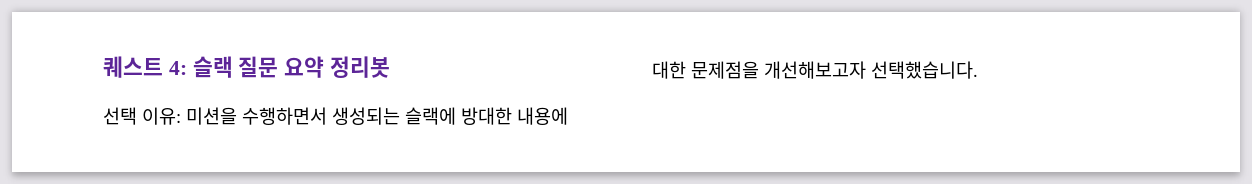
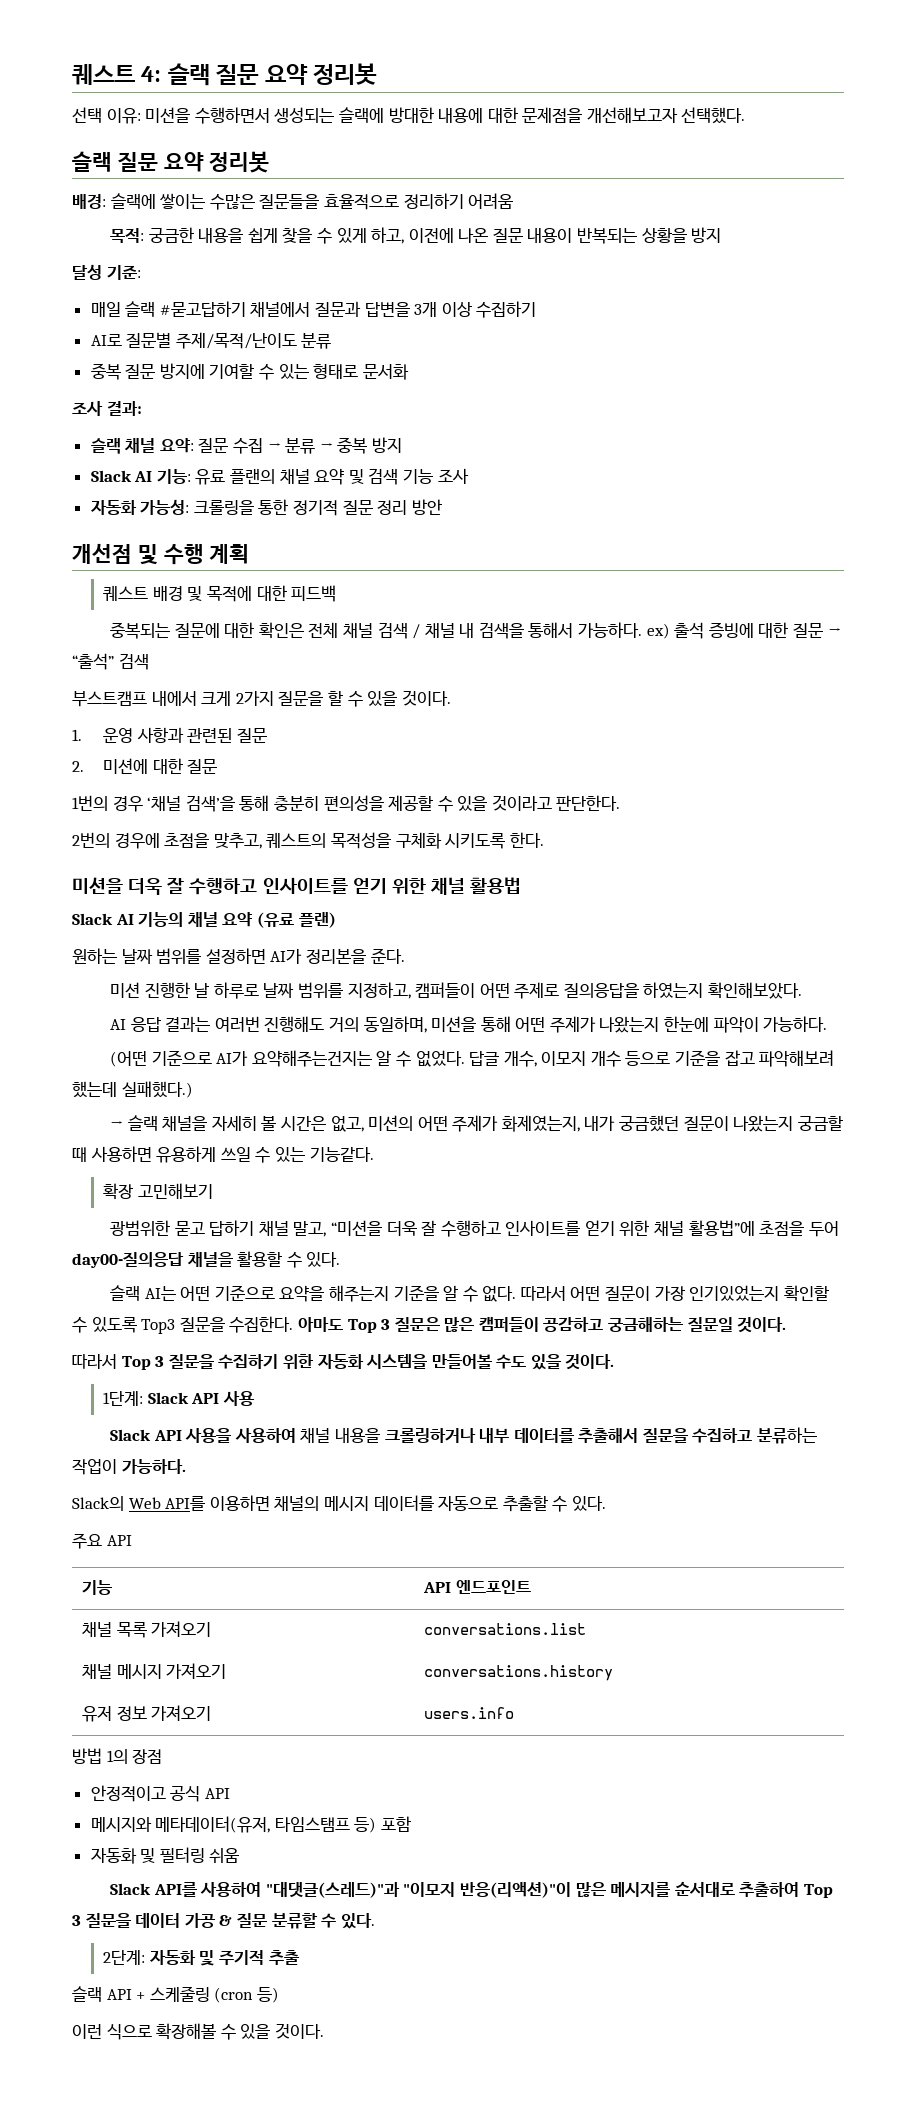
[871,61,978,79] 선택했습니다. -> [681,107,746,124] [72,151,270,173] [72,193,514,210] [109,227,722,244] [72,264,141,280] [90,301,537,318] [90,332,332,349] [90,363,409,380] [72,401,142,416] [90,437,403,454] [90,468,469,485] [89,499,442,516] [72,543,250,565] [103,585,337,602] [109,622,841,639] [72,653,149,670] [72,690,451,707] [72,727,267,743] [72,758,218,774] [72,795,621,812] [72,832,544,849] [72,877,522,895] [72,912,336,928] [72,948,405,965] [109,982,803,999] [109,1016,828,1033] [109,1050,835,1067] [72,1081,193,1098] [109,1115,843,1132] [72,1146,374,1163] [103,1183,213,1200] [109,1220,839,1237] [72,1251,341,1268] [109,1285,829,1302] [72,1316,787,1334] [72,1354,615,1370] [103,1391,255,1406] [109,1427,818,1444] [72,1459,186,1475] [72,1495,606,1512] [72,1533,132,1549] [82,1580,114,1595] [423,1580,531,1594] [82,1621,212,1638] [424,1623,587,1635] [82,1663,227,1679] [424,1665,614,1681] [82,1705,212,1722] [424,1707,515,1719] [72,1748,163,1764] [90,1785,230,1802] [90,1816,412,1833] [90,1847,240,1864] [109,1881,833,1898] [72,1913,375,1929] [103,1950,300,1966] [72,1986,279,2003] [72,2023,324,2040] 선택했다. // 슬랙 질문 요약 정리봇 // 배경: 슬랙에 쌓이는 수많은 질문들을 효율적으로 정리하기 어려움 // 목적: 궁금한 내용을 쉽게 찾을 수 있게 하고, 이전에 나온 질문 내용이 반복되는 상황을 방지 // 달성 기준: // 매일 슬랙 #묻고답하기 채널에서 질문과 답변을 3개 이상 수집하기 // AI로 질문별 주제/목적/난이도 분류 // 중복 질문 방지에 기여할 수 있는 형태로 문서화 // 조사 결과: // 슬랙 채널 요약: 질문 수집 → 분류 → 중복 방지 // Slack AI 기능: 유료 플랜의 채널 요약 및 검색 기능 조사 // 자동화 가능성: 크롤링을 통한 정기적 질문 정리 방안 // 개선점 및 수행 계획 // 퀘스트 배경 및 목적에 대한 피드백 // 중복되는 질문에 대한 확인은 전체 채널 검색 / 채널 내 검색을 통해서 가능하다. ex) 출석 증빙에 대한 질문 → “출석” 검색 // 부스트캠프 내에서 크게 2가지 질문을 할 수 있을 것이다. // 1. 운영 사항과 관련된 질문 // 2. 미션에 대한 질문 // 1번의 경우 ‘채널 검색’을 통해 충분히 편의성을 제공할 수 있을 것이라고 판단한다. // 2번의 경우에 초점을 맞추고, 퀘스트의 목적성을 구체화 시키도록 한다. // 미션을 더욱 잘 수행하고 인사이트를 얻기 위한 채널 활용법 // Slack AI 기능의 채널 요약 (유료 플랜) // 원하는 날짜 범위를 설정하면 AI가 정리본을 준다. // 미션 진행한 날 하루로 날짜 범위를 지정하고, 캠퍼들이 어떤 주제로 질의응답을 하였는지 확인해보았다. // AI 응답 결과는 여러번 진행해도 거의 동일하며, 미션을 통해 어떤 주제가 나왔는지 한눈에 파악이 가능하다. // (어떤 기준으로 AI가 요약해주는건지는 알 수 없었다. 답글 개수, 이모지 개수 등으로 기준을 잡고 파악해보려 했는데 실패했다.) // → 슬랙 채널을 자세히 볼 시간은 없고, 미션의 어떤 주제가 화제였는지, 내가 궁금했던 질문이 나왔는지 궁금할 때 사용하면 유용하게 쓰일 수 있는 기능같다. // 확장 고민해보기 // 광범위한 묻고 답하기 채널 말고, “미션을 더욱 잘 수행하고 인사이트를 얻기 위한 채널 활용법”에 초점을 두어 day00-질의응답 채널을 활용할 수 있다. // 슬랙 AI는 어떤 기준으로 요약을 해주는지 기준을 알 수 없다. 따라서 어떤 질문이 가장 인기있었는지 확인할 수 있도록 Top3 질문을 수집한다. 아마도 Top 3 질문은 많은 캠퍼들이 공감하고 궁금해하는 질문일 것이다. // 따라서 Top 3 질문을 수집하기 위한 자동화 시스템을 만들어볼 수도 있을 것이다. // 1단계: Slack API 사용 // Slack API 사용을 사용하여 채널 내용을 크롤링하거나 내부 데이터를 추출해서 질문을 수집하고 분류하는 작업이 가능하다. // Slack의 Web API를 이용하면 채널의 메시지 데이터를 자동으로 추출할 수 있다. // 주요 API // 기능 | API 엔드포인트 // 채널 목록 가져오기 | conversations.list // 채널 메시지 가져오기 | conversations.history // 유저 정보 가져오기 | users.info // 방법 1의 장점 // 안정적이고 공식 API // 메시지와 메타데이터(유저, 타임스탬프 등) 포함 // 자동화 및 필터링 쉬움 // Slack API를 사용하여 "대댓글(스레드)"과 "이모지 반응(리액션)"이 많은 메시지를 순서대로 추출하여 Top 3 질문을 데이터 가공 & 질문 분류할 수 있다. // 2단계: 자동화 및 주기적 추출 // 슬랙 API + 스케줄링 (cron 등) // 이런 식으로 확장해볼 수 있을 것이다.

